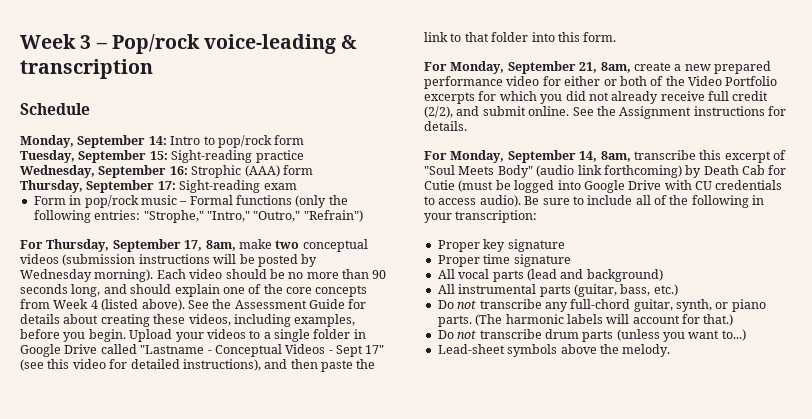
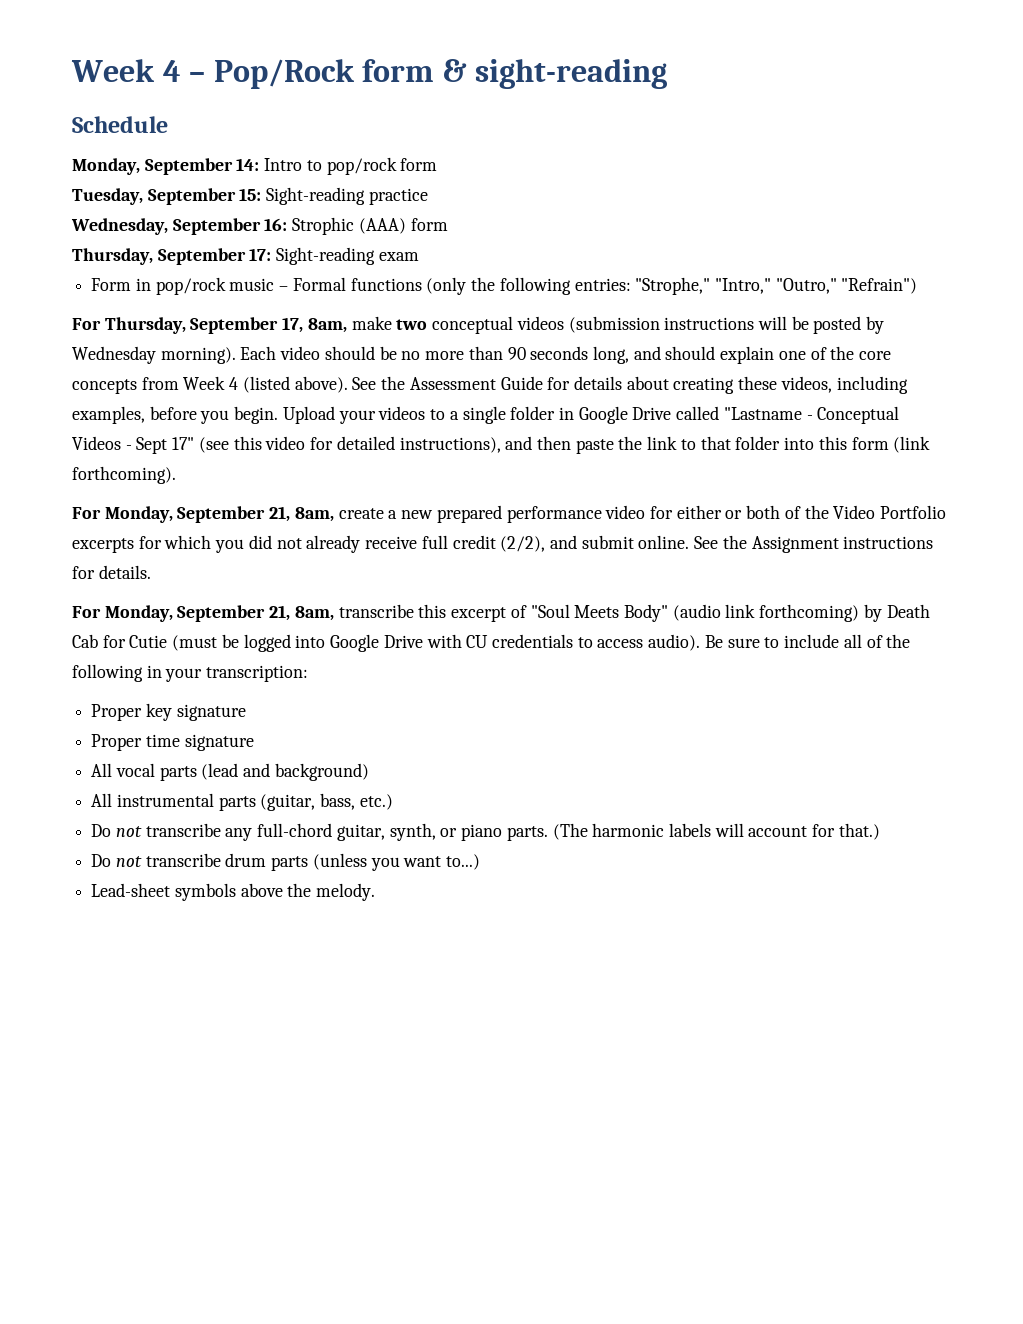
[20,34,358,54] [20,59,153,79] Week 3 – Pop/rock voice-leading & transcription -> [71,59,668,89] Week 4 – Pop/Rock form & sight-reading
[583,32,617,42] form. -> [851,436,931,453] [72,466,176,484] form (link forthcoming).
[579,151,598,162] 14, -> [269,605,291,621] 21,

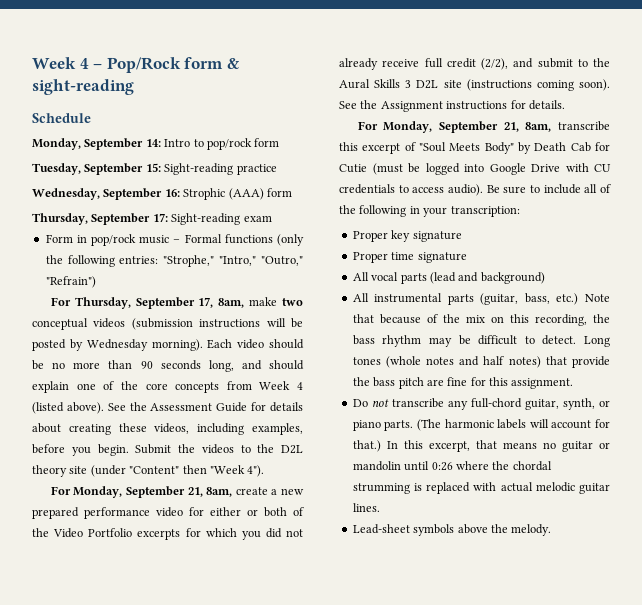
[282,406,900,424] [72,436,931,454] [72,466,176,484] Upload your videos to a single folder in Google Drive called "Lastname - Conceptual Videos - Sept 17" (see this video for detailed instructions), and then paste the link to that folder into this form (link forthcoming). -> [135,444,303,454] [32,465,265,477] Submit the videos to the D2L theory site (under "Content" then "Week 4").
[638,535,690,549] online. -> [577,58,610,67] [339,79,610,91] to the Aural Skills 3 D2L site (instructions coming soon).
[672,604,860,622] (audio link forthcoming) -> (514, 148) none
(393, 802) none -> [585,294,610,302] [352,314,610,326] [352,335,610,347] [352,356,610,368] [352,377,574,389] Note that because of the mix on this recording, the bass rhythm may be difficult to detect. Long tones (whole notes and half notes) that provide the bass pitch are fine for this assignment.
[91,853,481,871] // Do not transcribe drum parts (unless you want to...) -> [386,440,610,452] [352,461,552,471] [352,482,610,494] [352,503,380,512] In this excerpt, that means no guitar or mandolin until 0:26 where the chordal strumming is replaced with actual melodic guitar lines.

